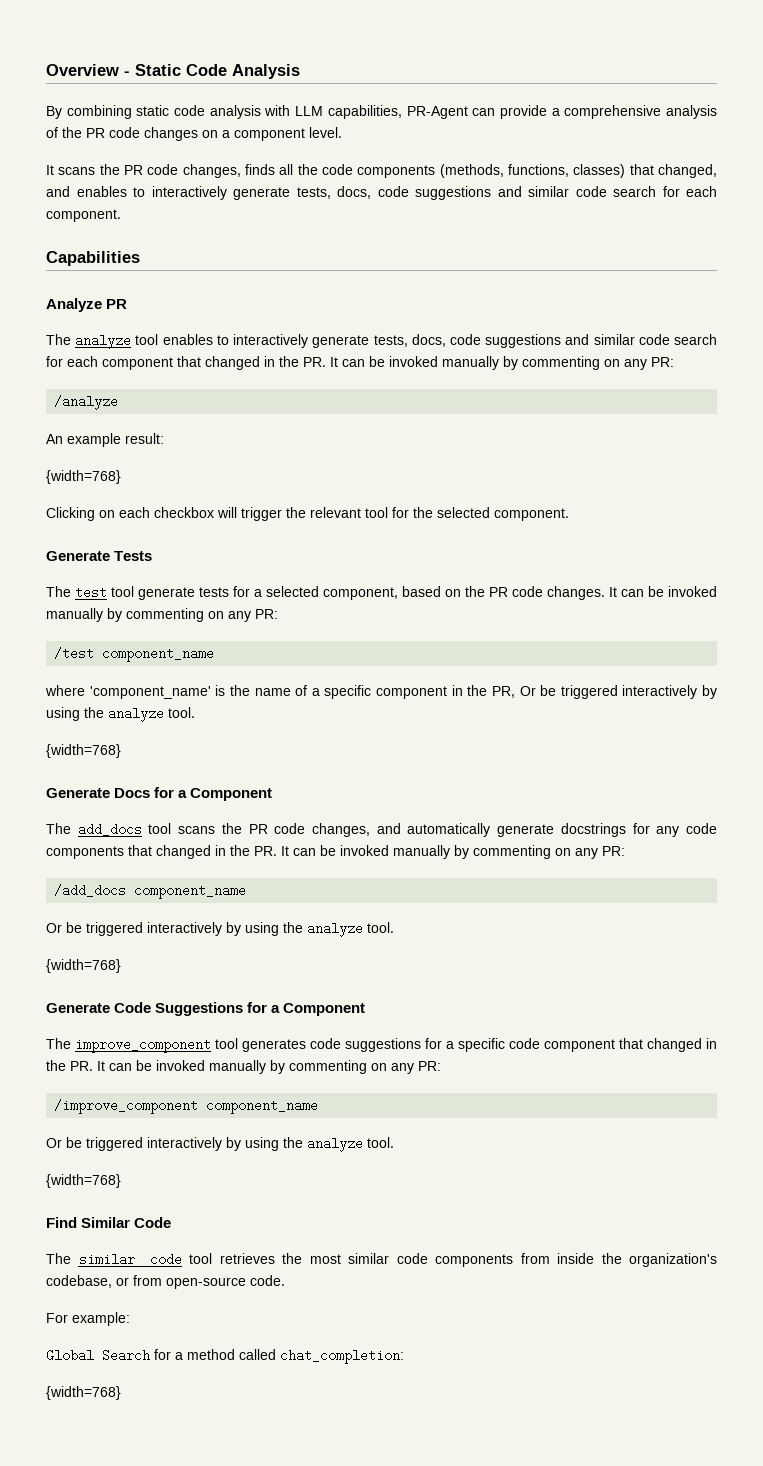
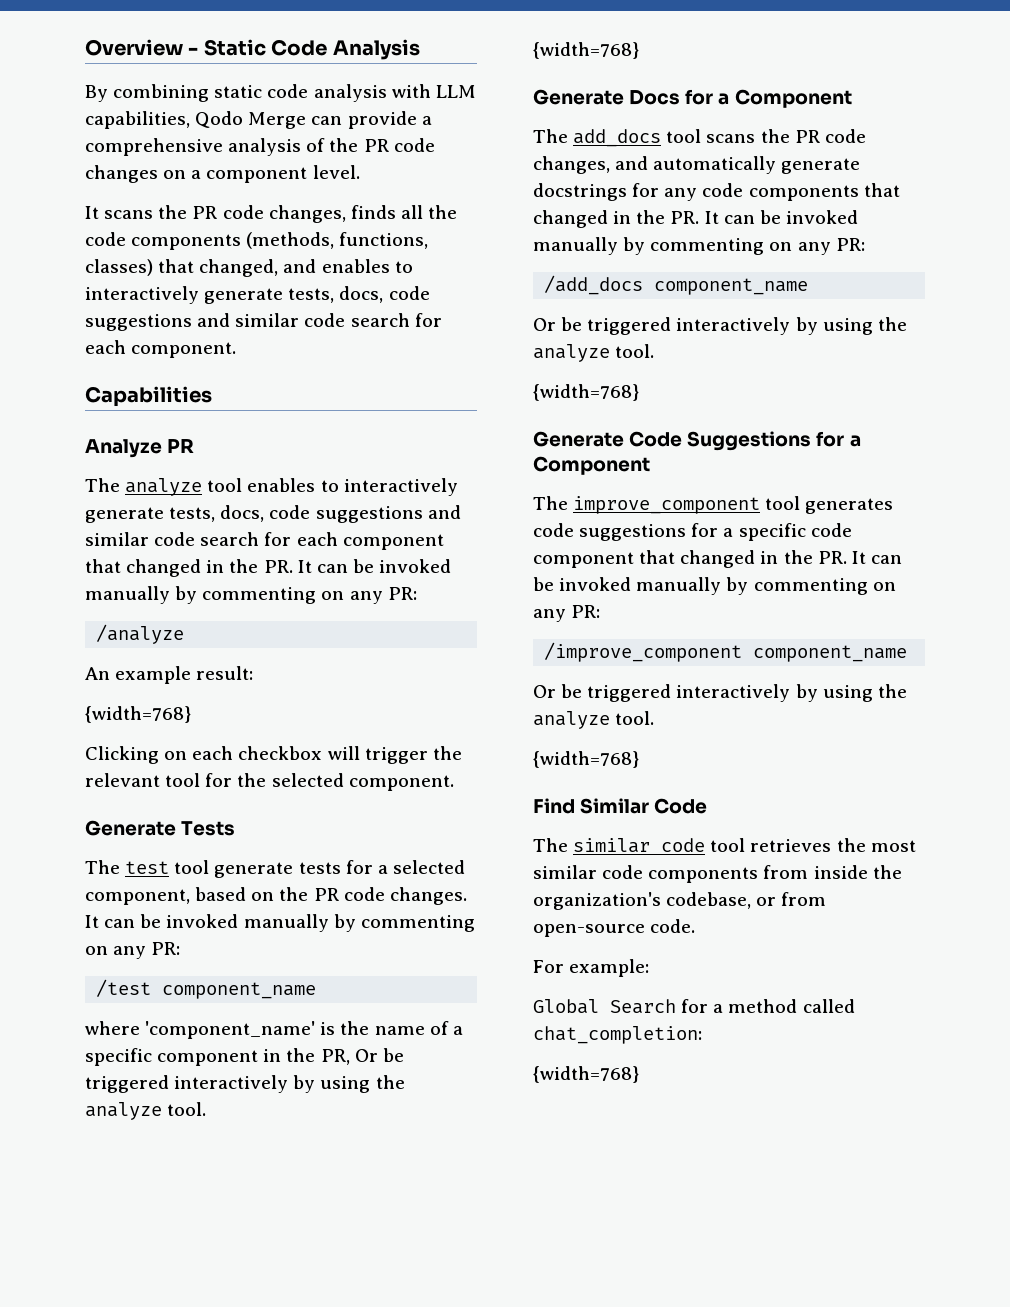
[406,106,468,119] PR-Agent -> [195,111,307,129] Qodo Merge

